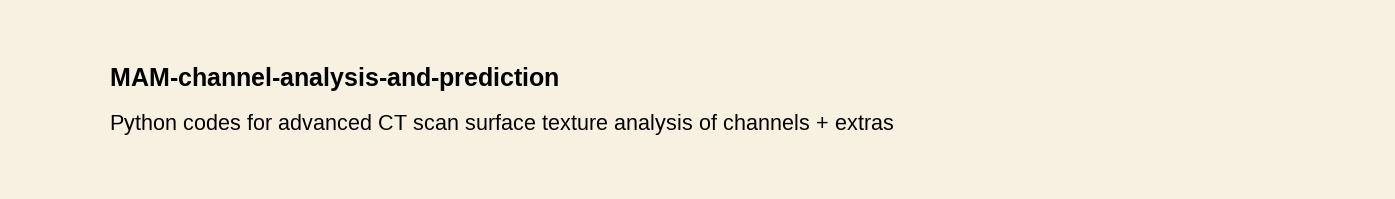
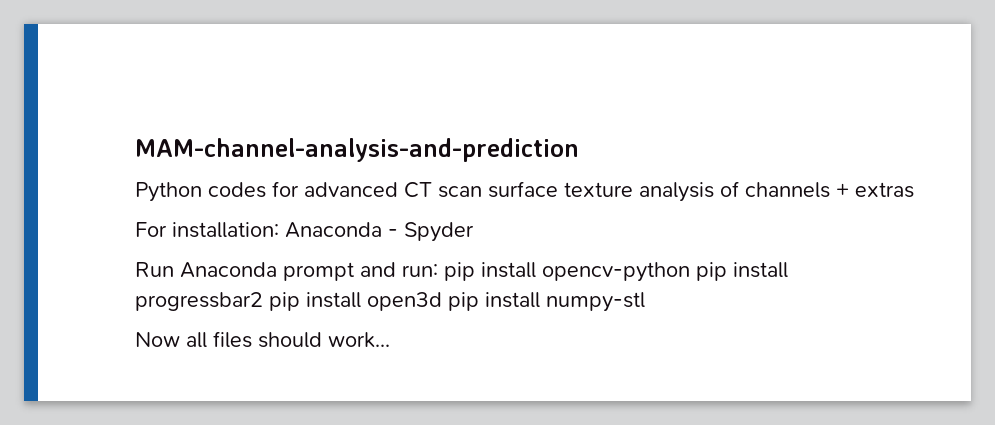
(894, 122) none -> [135,222,474,242] [135,262,788,282] [135,292,645,312] [135,331,390,348] // For installation: Anaconda - Spyder // Run Anaconda prompt and run: pip install opencv-python pip install progressbar2 pip install open3d pip install numpy-stl // Now all files should work...

